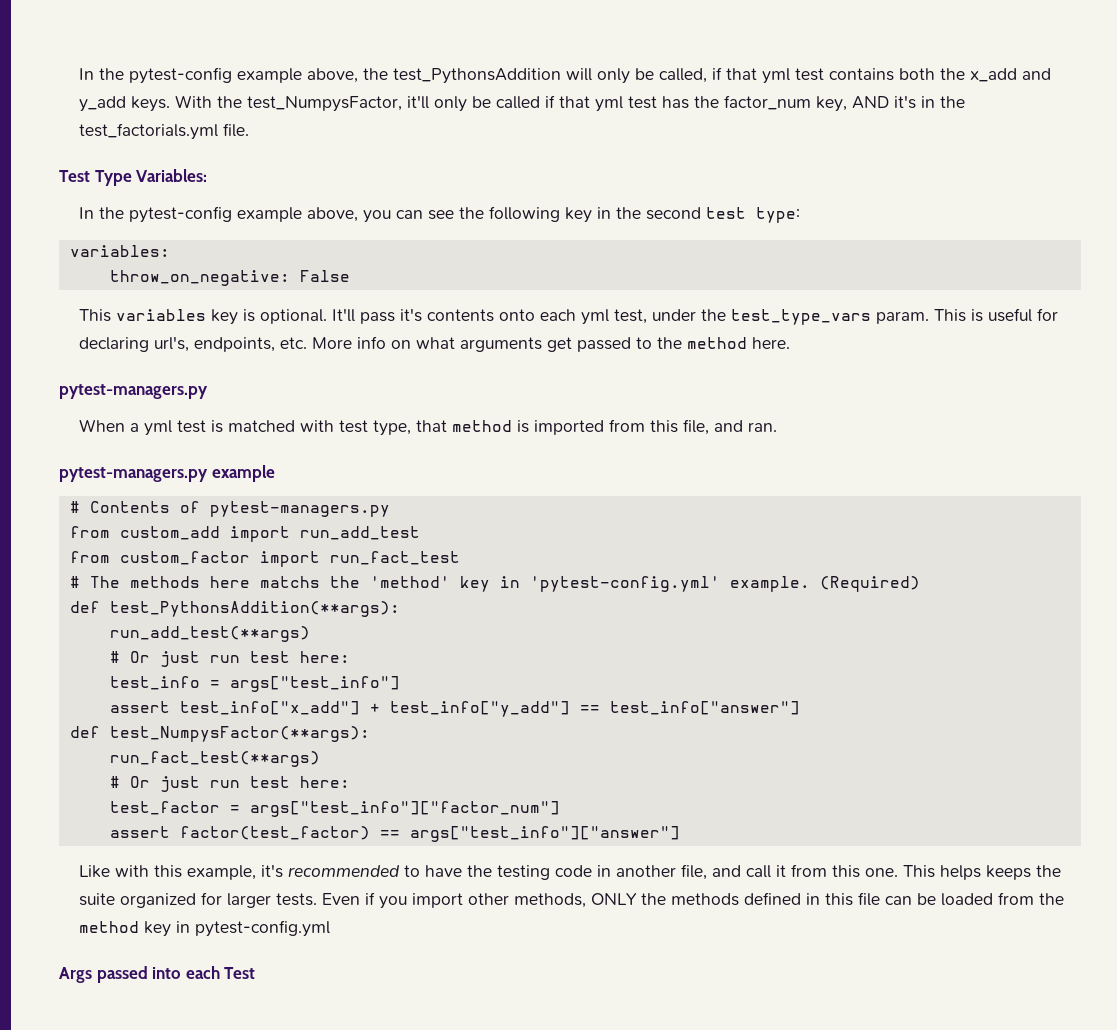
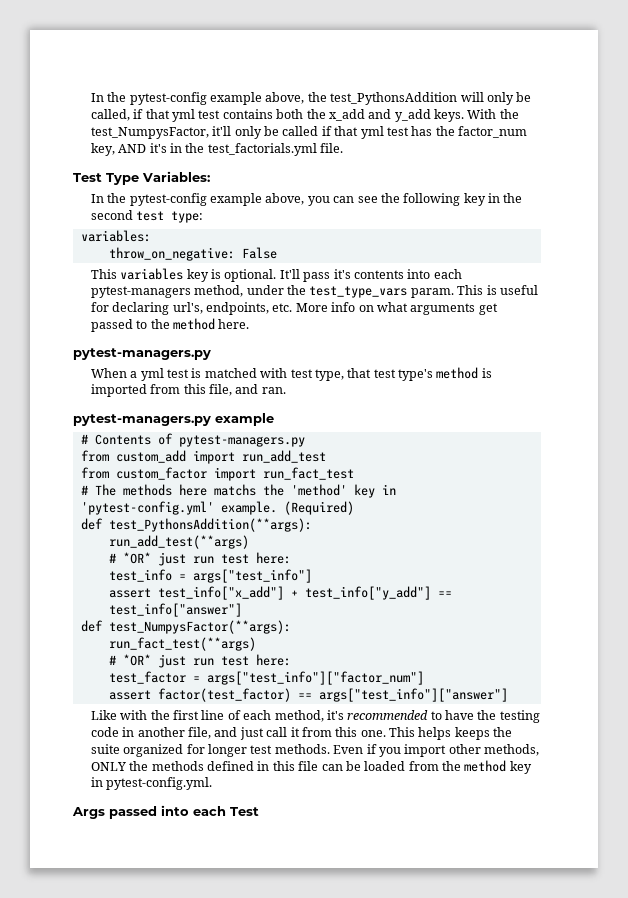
[498,309,647,325] onto each yml test, -> [407,269,462,279] [90,285,244,298] into each pytest-managers method,
(447, 426) none -> [373,369,434,381] test type's
[129,651,150,663] Or -> [122,552,151,564] *OR*
[129,776,150,788] Or -> [122,654,151,666] *OR*
[153,865,256,880] this example, -> [150,710,324,722] the first line of each method,
(741, 871) none -> [239,727,264,740] just
[226,893,317,908] larger tests. -> [208,744,330,757] longer test methods.
[194,920,330,937] pytest-config.yml -> [106,777,213,790] pytest-config.yml.

